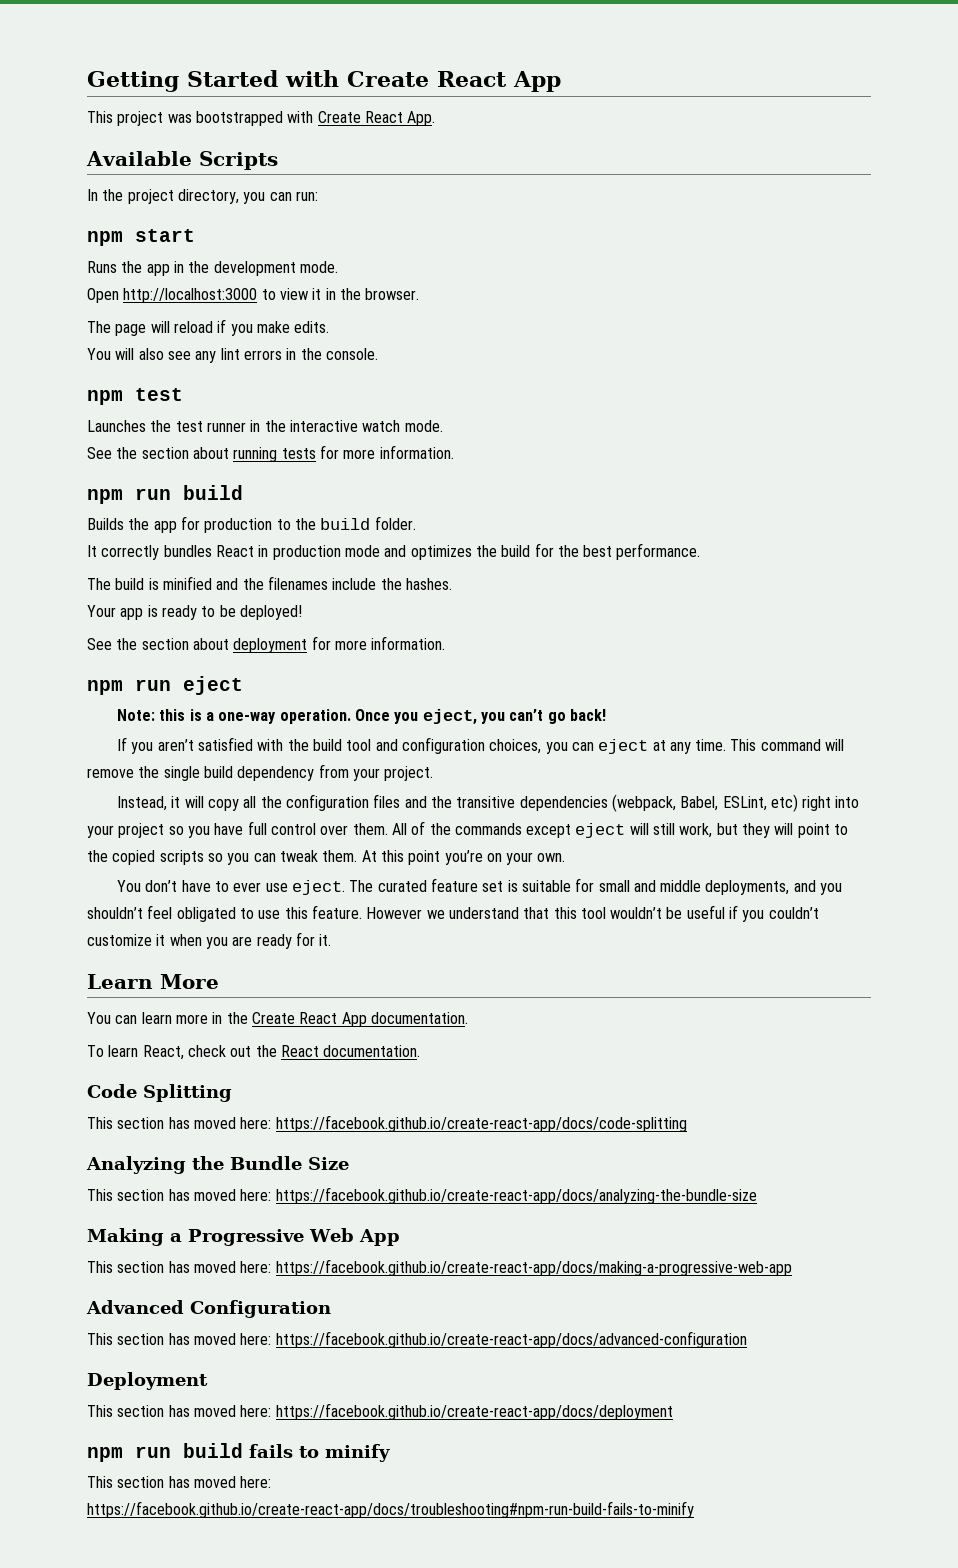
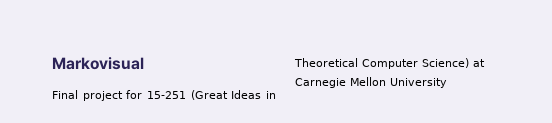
[87,70,561,92] [87,111,436,126] [86,151,278,170] [87,189,318,204] [87,229,195,246] [87,261,338,276] [87,288,420,303] [87,319,330,336] [87,348,378,363] [87,388,183,405] [87,420,443,432] [87,445,454,462] [87,485,243,504] [87,516,416,533] [87,543,701,560] [87,576,452,590] [87,605,302,620] [87,636,446,653] [87,676,243,695] [117,709,606,725] [117,737,845,754] [87,764,434,781] [117,794,860,812] [87,821,849,838] [87,850,566,865] [117,878,843,895] [87,905,819,922] [87,932,332,949] [87,974,219,989] [87,1012,468,1027] [87,1045,421,1060] [87,1084,232,1102] [87,1115,687,1132] [86,1156,349,1174] [87,1187,757,1204] [87,1228,400,1246] [87,1259,792,1276] [86,1300,331,1318] [87,1331,747,1348] [87,1372,208,1390] [87,1403,673,1420] [87,1443,390,1462] [87,1476,272,1488] [87,1501,694,1518] Getting Started with Create React App // This project was bootstrapped with Create React App. // Available Scripts // In the project directory, you can run: // npm start // Runs the app in the development mode. // Open http://localhost:3000 to view it in the browser. // The page will reload if you make edits. // You will also see any lint errors in the console. // npm test // Launches the test runner in the interactive watch mode. // See the section about running tests for more information. // npm run build // Builds the app for production to the build folder. // It correctly bundles React in production mode and optimizes the build for the best performance. // The build is minified and the filenames include the hashes. // Your app is ready to be deployed! // See the section about deployment for more information. // npm run eject // Note: this is a one-way operation. Once you eject, you can’t go back! // If you aren’t satisfied with the build tool and configuration choices, you can eject at any time. This command will remove the single build dependency from your project. // Instead, it will copy all the configuration files and the transitive dependencies (webpack, Babel, ESLint, etc) right into your project so you have full control over them. All of the commands except eject will still work, but they will point to the copied scripts so you can tweak them. At this point you’re on your own. // You don’t have to ever use eject. The curated feature set is suitable for small and middle deployments, and you shouldn’t feel obligated to use this feature. However we understand that this tool wouldn’t be useful if you couldn’t customize it when you are ready for it. // Learn More // You can learn more in the Create React App documentation. // To learn React, check out the React documentation. // Code Splitting // This section has moved here: https://facebook.github.io/create-react-app/docs/code-splitting // Analyzing the Bundle Size // This section has moved here: https://facebook.github.io/create-react-app/docs/analyzing-the-bundle-size // Making a Progressive Web App // This section has moved here: https://facebook.github.io/create-react-app/docs/making-a-progressive-web-app // Advanced Configuration // This section has moved here: https://facebook.github.io/create-react-app/docs/advanced-configuration // Deployment // This section has moved here: https://facebook.github.io/create-react-app/docs/deployment // npm run build fails to minify // This section has moved here: https://facebook.github.io/create-react-app/docs/troubleshooting#npm-run-build-fails-to-minify -> [52,57,144,70] [52,90,276,101] [294,58,485,69] [295,77,447,88] Markovisual // Final project for 15-251 (Great Ideas in Theoretical Computer Science) at Carnegie Mellon University

